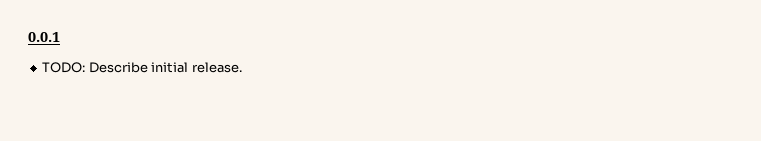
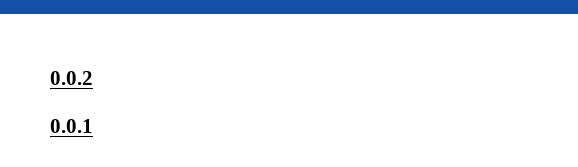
(28, 37) none -> [50,71,93,85] 0.0.2 //
[42,62,242,73] // TODO: Describe initial release. -> (93, 126) none

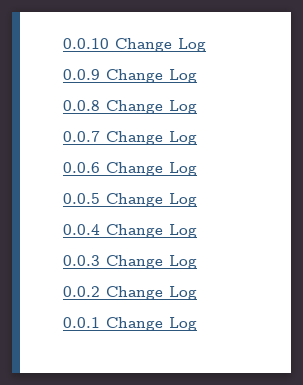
(50, 78) none -> [63,38,206,52] [63,69,197,83] [63,100,197,114] [63,131,197,145] [63,162,197,176] [63,193,197,207] [63,224,197,238] [63,255,197,269] 0.0.10 Change Log // 0.0.9 Change Log // 0.0.8 Change Log // 0.0.7 Change Log // 0.0.6 Change Log // 0.0.5 Change Log // 0.0.4 Change Log // 0.0.3 Change Log //
(93, 78) none -> [106,286,197,300] Change Log
(93, 126) none -> [106,317,197,331] Change Log

